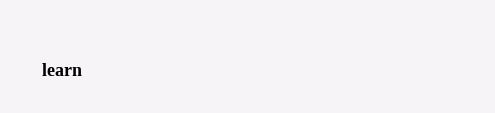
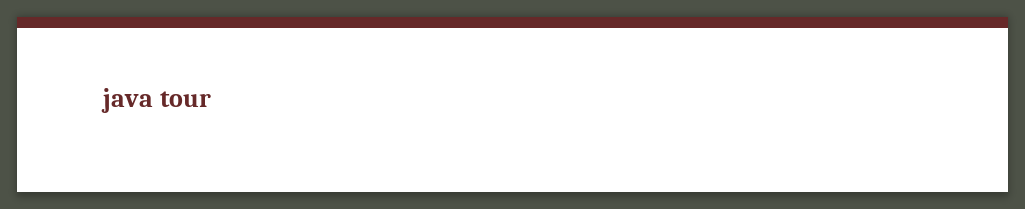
[42,63,82,76] learn -> [101,88,212,113] java tour

